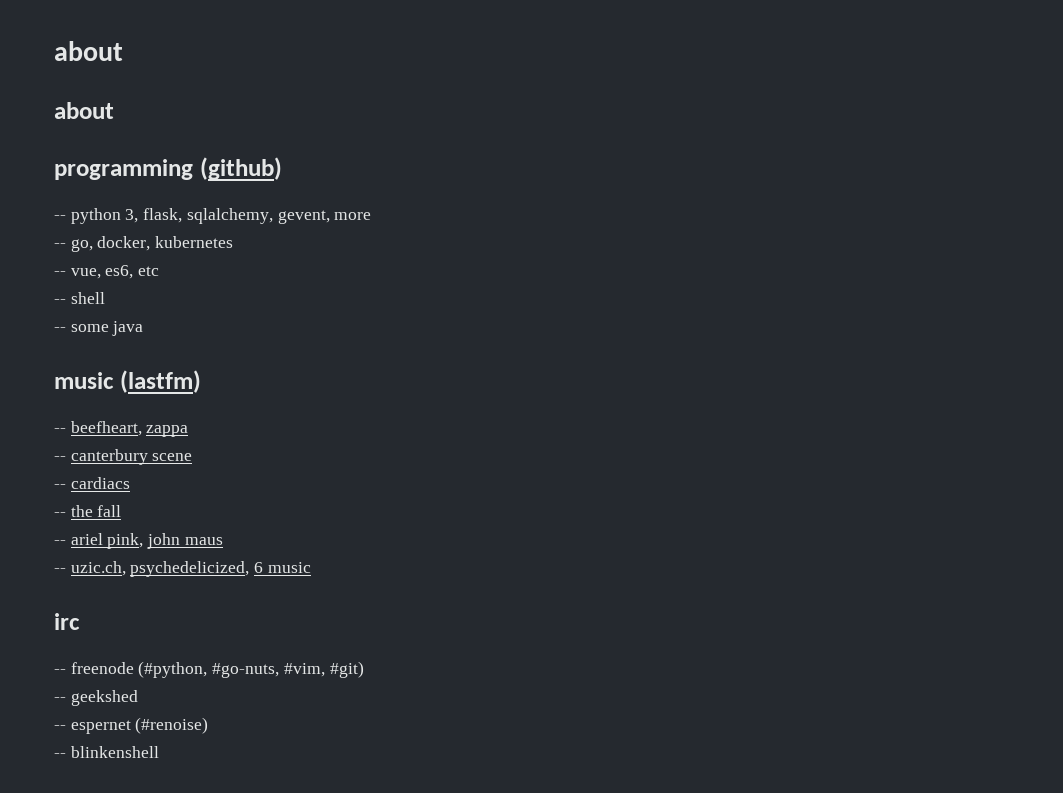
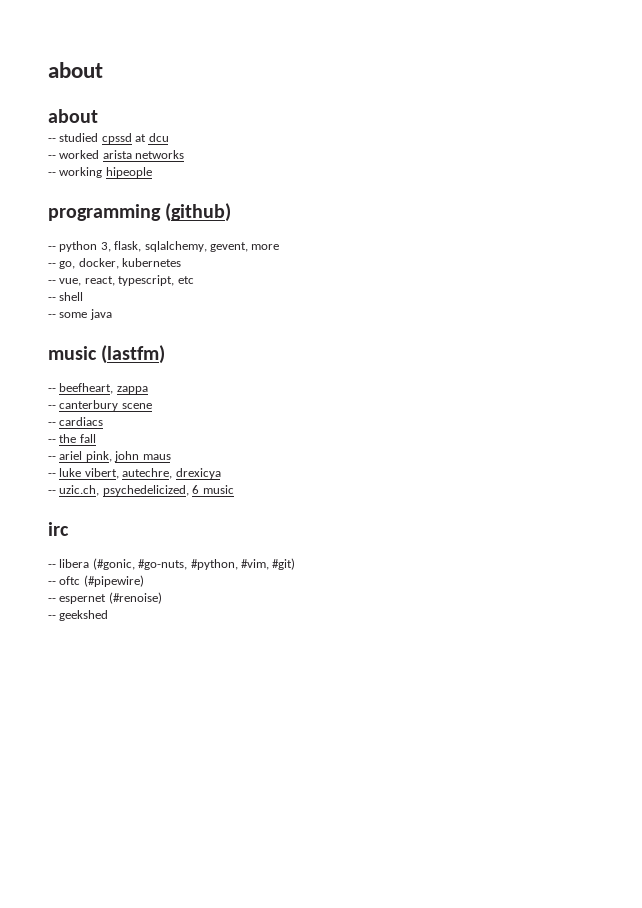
(114, 110) none -> [48,133,169,144] [48,150,185,159] [48,167,152,178] // -- studied cpssd at dcu // -- worked arista networks // -- working hipeople
[105,265,134,279] es6, -> [84,275,175,286] react, typescript,
(223, 541) none -> [48,468,221,479] // -- luke vibert, autechre, drexicya
[70,661,280,678] freenode (#python, #go-nuts, -> [59,558,238,570] libera (#gonic, #go-nuts, #python,
[70,690,138,706] geekshed -> [59,575,144,587] oftc (#pipewire)
[70,746,159,758] blinkenshell -> [59,610,109,621] geekshed

